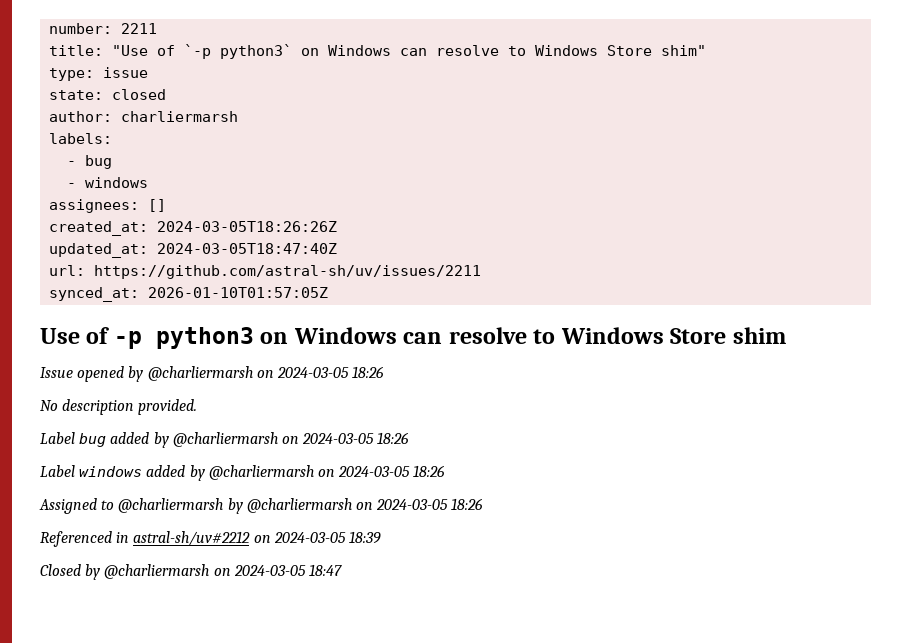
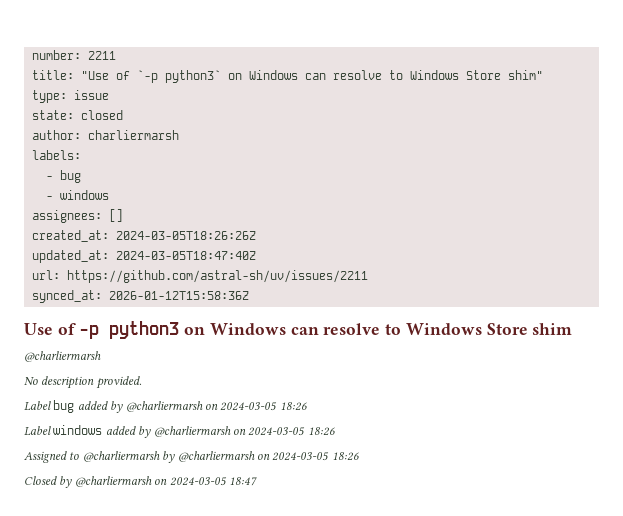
[148,287,329,298] 2026-01-10T01:57:05Z -> [108,291,249,300] 2026-01-12T15:58:36Z
[40,366,385,382] Issue opened by @charliermarsh on 2024-03-05 18:26 -> [24,351,101,362] @charliermarsh
[40,531,381,547] // Referenced in astral-sh/uv#2212 on 2024-03-05 18:39 -> (359, 456) none

